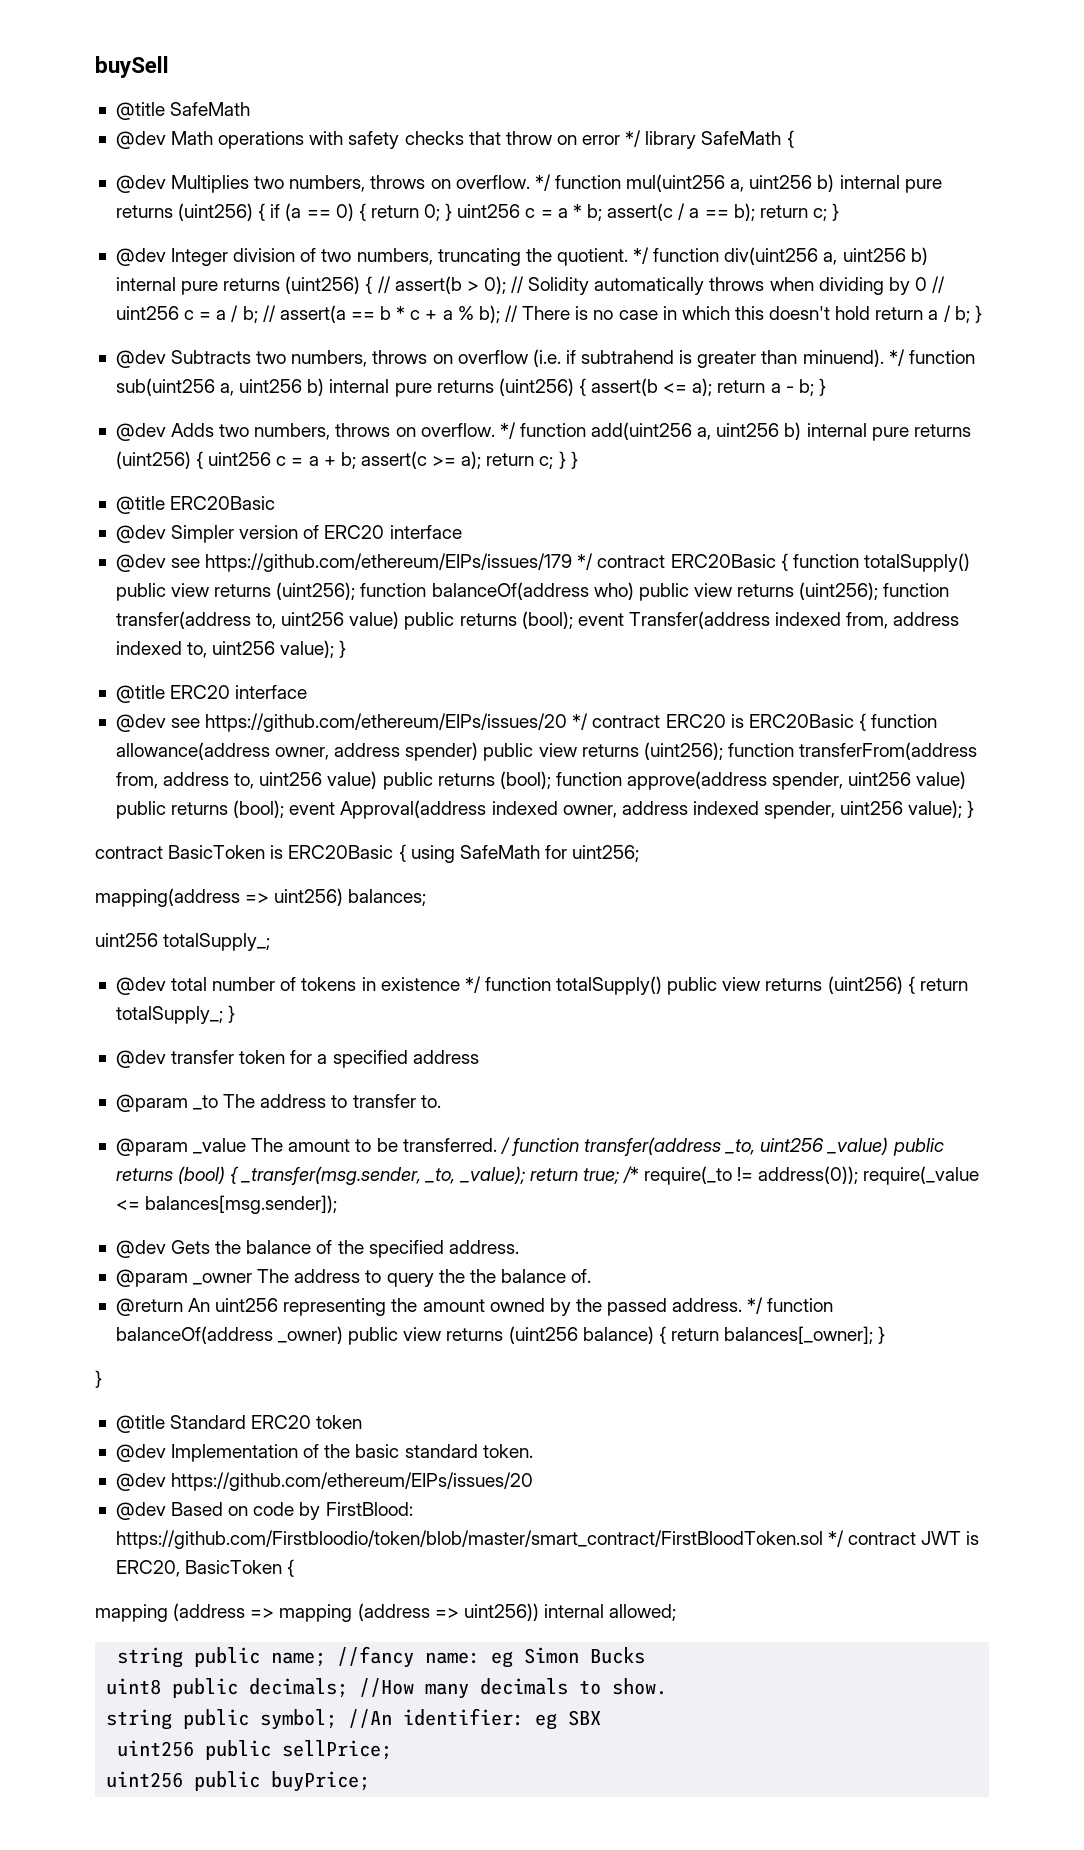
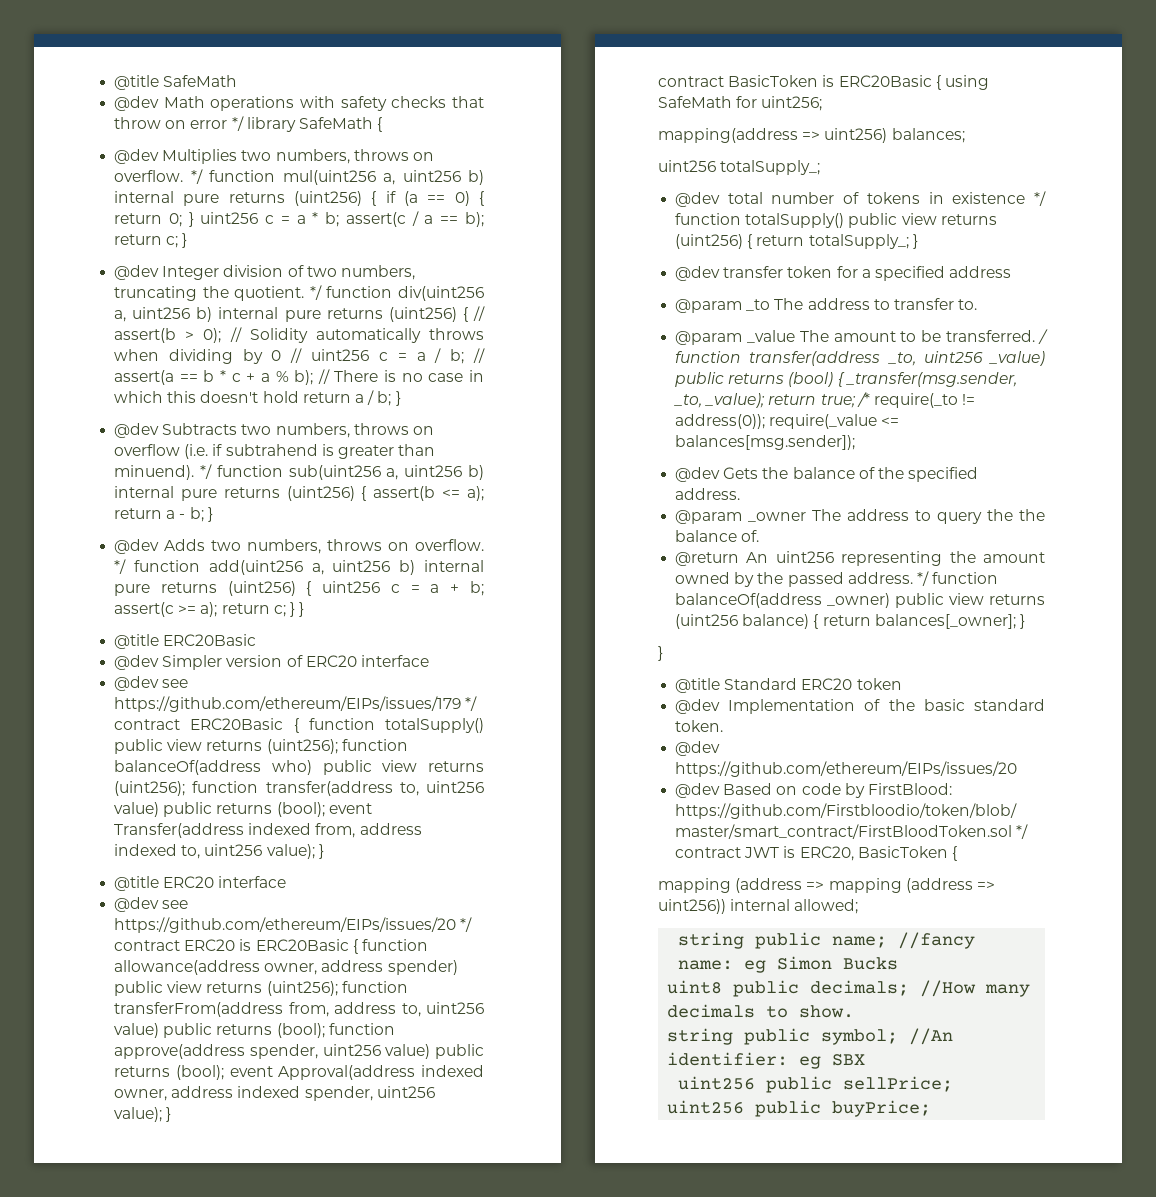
[95,56,169,78] buySell // -> (114, 82) none

